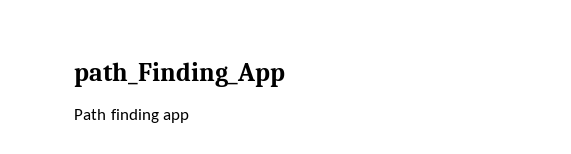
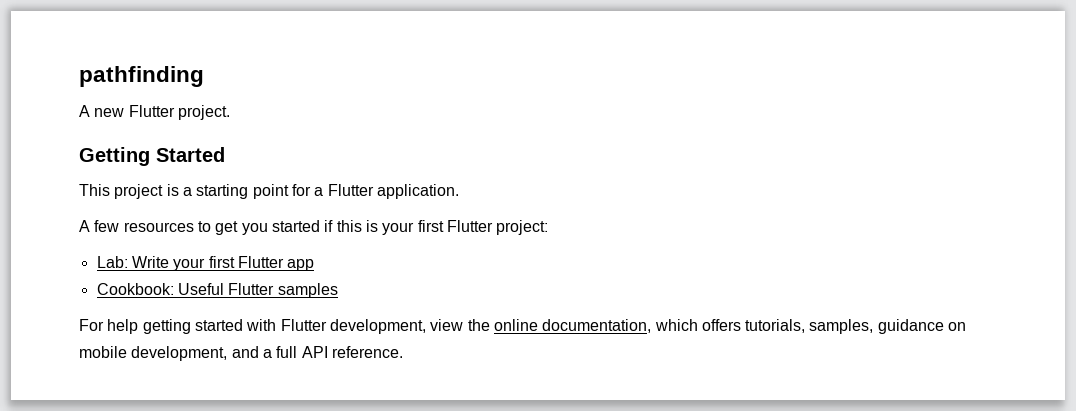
[74,62,285,87] [74,109,190,123] path_Finding_App // Path finding app -> [79,66,204,87] [79,105,230,120] [79,147,225,166] [79,184,459,199] [79,220,549,235] [96,256,315,271] [96,283,338,298] [79,319,967,334] [79,346,403,361] pathfinding // A new Flutter project. // Getting Started // This project is a starting point for a Flutter application. // A few resources to get you started if this is your first Flutter project: // Lab: Write your first Flutter app // Cookbook: Useful Flutter samples // For help getting started with Flutter development, view the online documentation, which offers tutorials, samples, guidance on mobile development, and a full API reference.

